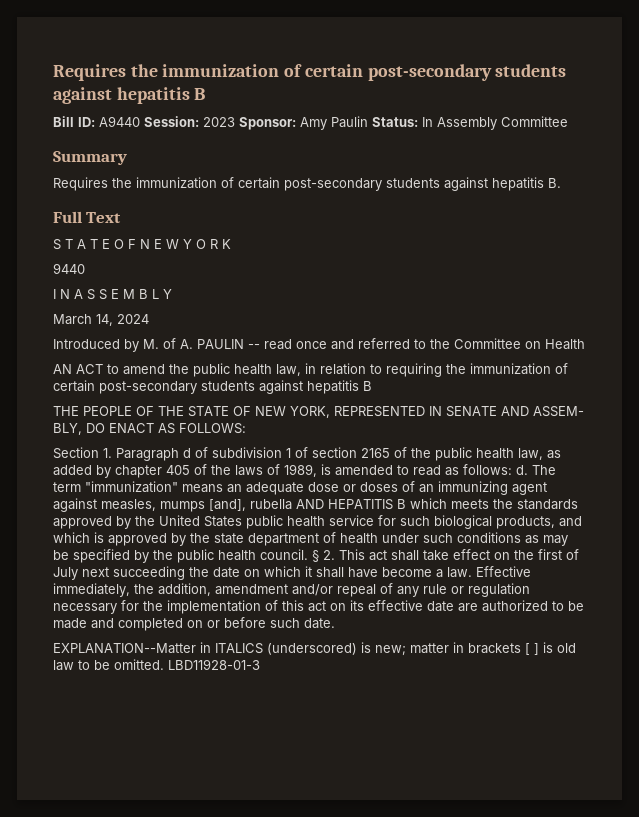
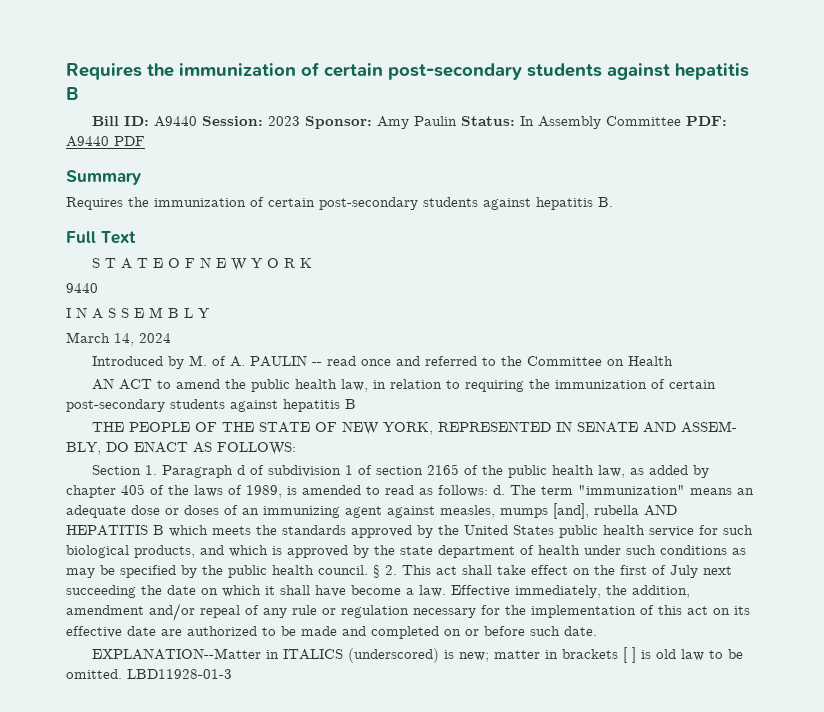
(568, 121) none -> [686,116,728,126] [66,136,145,147] PDF: A9440 PDF

